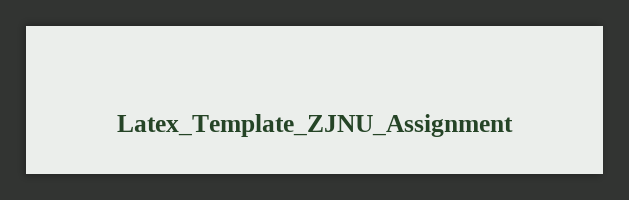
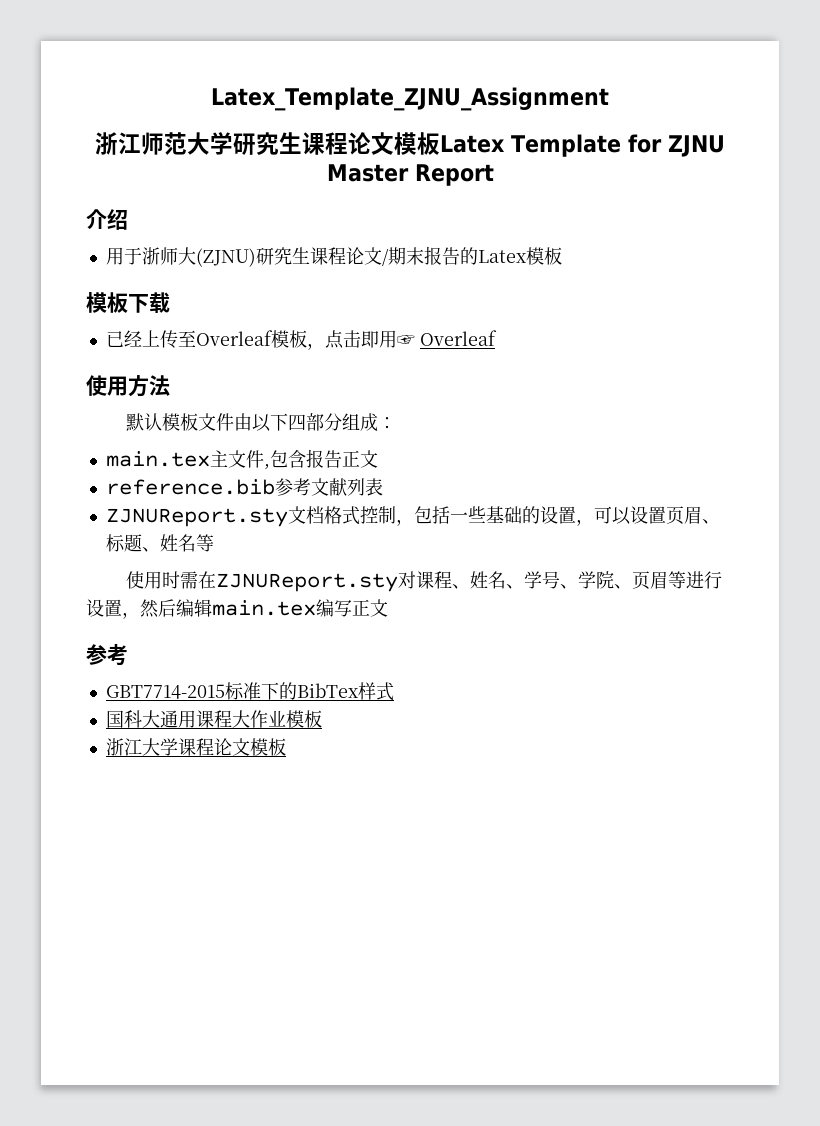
(513, 125) none -> [95,132,725,157] [326,164,494,186] [86,209,128,230] [105,246,562,267] [86,292,170,313] [105,330,497,350] [86,375,170,397] [126,413,397,432] [105,449,378,470] [105,478,383,496] [105,506,720,527] [105,534,214,552] [126,571,723,592] [86,599,388,619] [86,644,128,666] [105,682,394,701] [105,710,322,728] [105,738,286,756] // 浙江师范大学研究生课程论文模板Latex Template for ZJNU Master Report // 介绍 // 用于浙师大(ZJNU)研究生课程论文/期末报告的Latex模板 // 模板下载 // 已经上传至Overleaf模板，点击即用☞ Overleaf // 使用方法 // 默认模板文件由以下四部分组成： // main.tex主文件,包含报告正文 // reference.bib参考文献列表 // ZJNUReport.sty文档格式控制，包括一些基础的设置，可以设置页眉、标题、姓名等 // 使用时需在ZJNUReport.sty对课程、姓名、学号、学院、页眉等进行设置，然后编辑main.tex编写正文 // 参考 // GBT7714-2015标准下的BibTex样式 // 国科大通用课程大作业模板 // 浙江大学课程论文模板

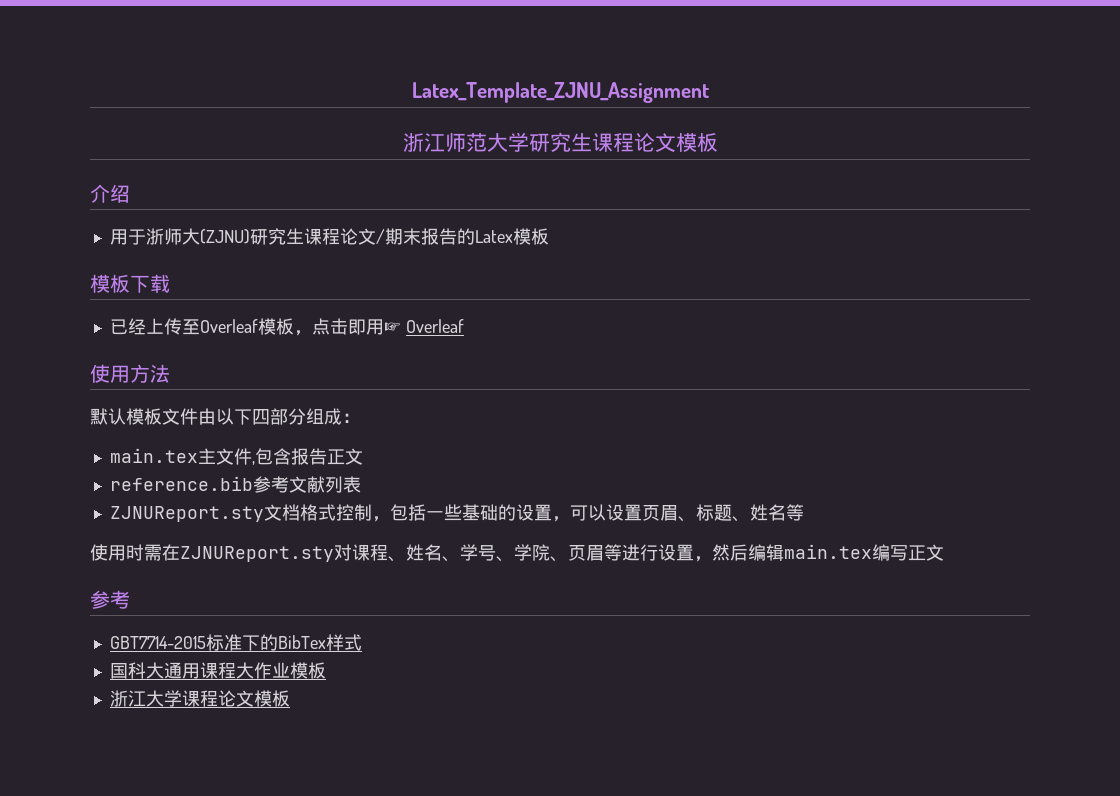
[440,134,725,157] [326,164,494,186] Latex Template for ZJNU Master Report -> (718, 142) none

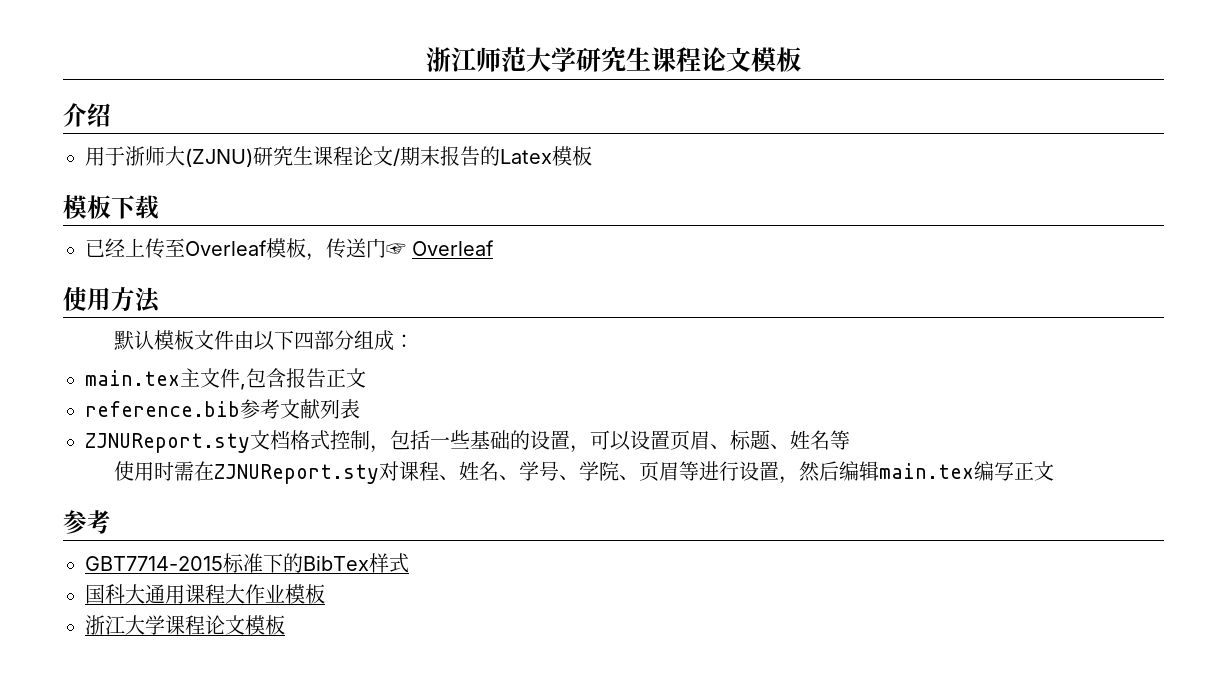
[411,82,709,103] Latex_Template_ZJNU_Assignment // -> (426, 59) none
[311,318,384,335] 点击即用 -> [326,238,386,258] 传送门

